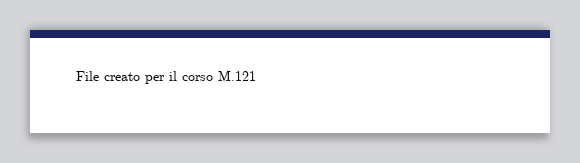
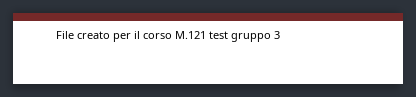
(256, 75) none -> [209,31,280,42] test gruppo 3

